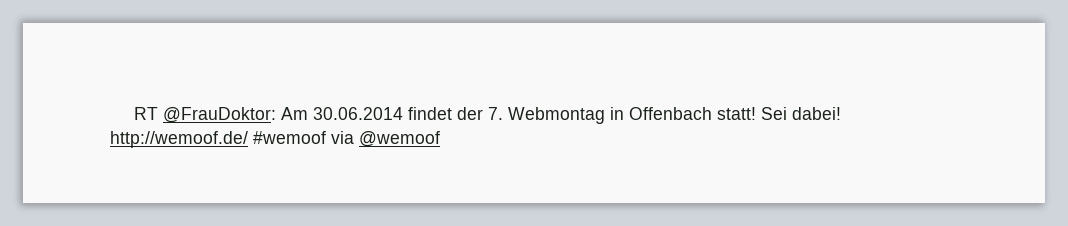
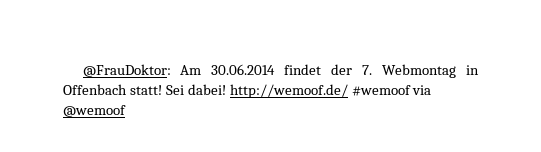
[134,107,159,120] RT -> (82, 70) none

